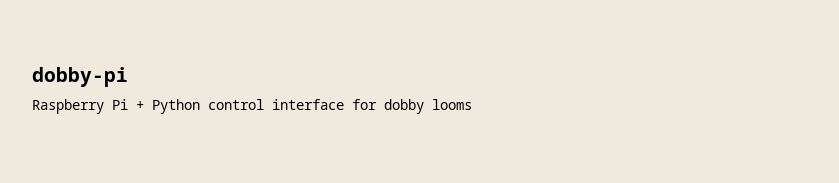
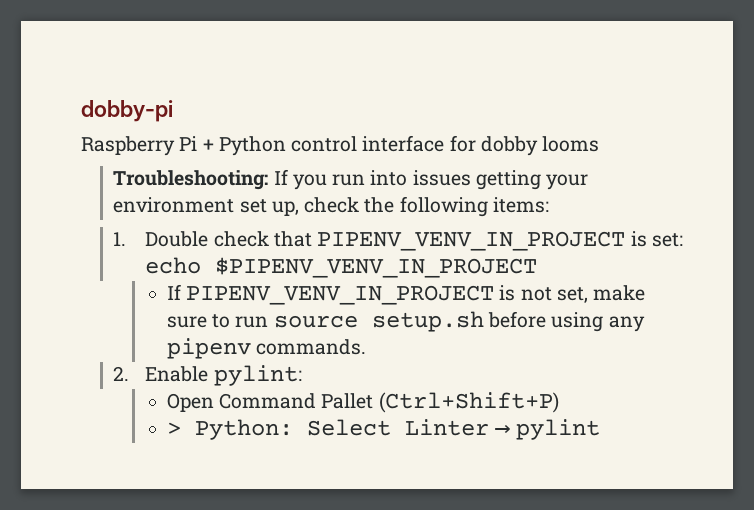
(472, 104) none -> [113,169,589,190] [113,196,549,217] [113,231,683,251] [145,257,538,278] [166,284,646,305] [166,311,645,332] [166,338,367,359] [113,365,302,386] [166,392,559,413] [166,419,601,440] // Troubleshooting: If you run into issues getting your environment set up, check the following items: // 1. Double check that PIPENV_VENV_IN_PROJECT is set: echo $PIPENV_VENV_IN_PROJECT // If PIPENV_VENV_IN_PROJECT is not set, make sure to run source setup.sh before using any pipenv commands. // 2. Enable pylint: // Open Command Pallet (Ctrl+Shift+P) // > Python: Select Linter → pylint

